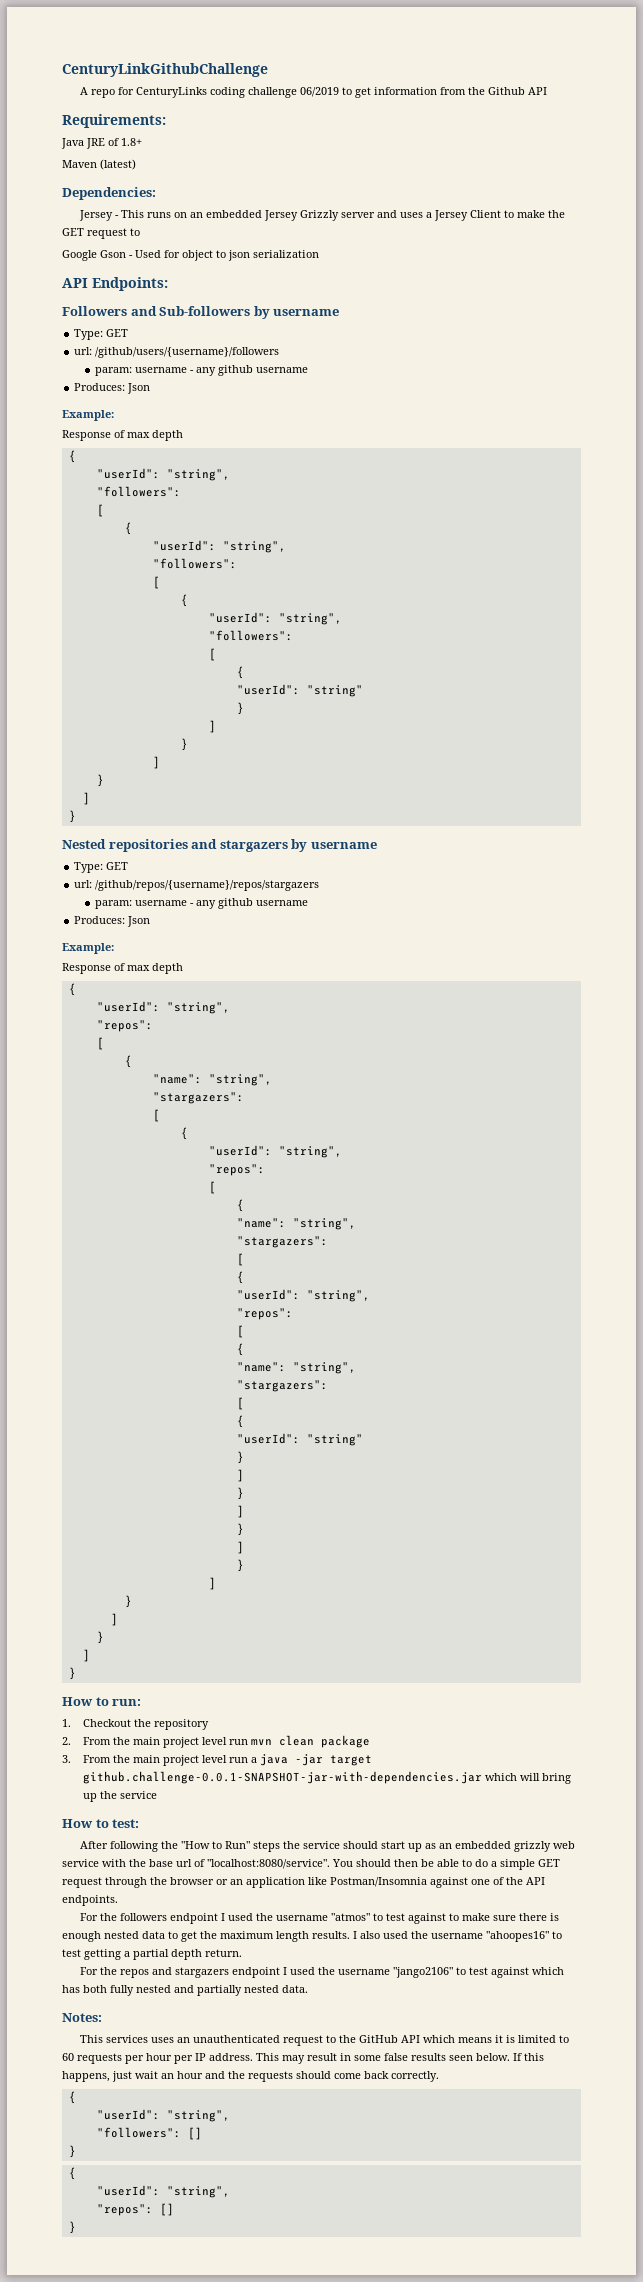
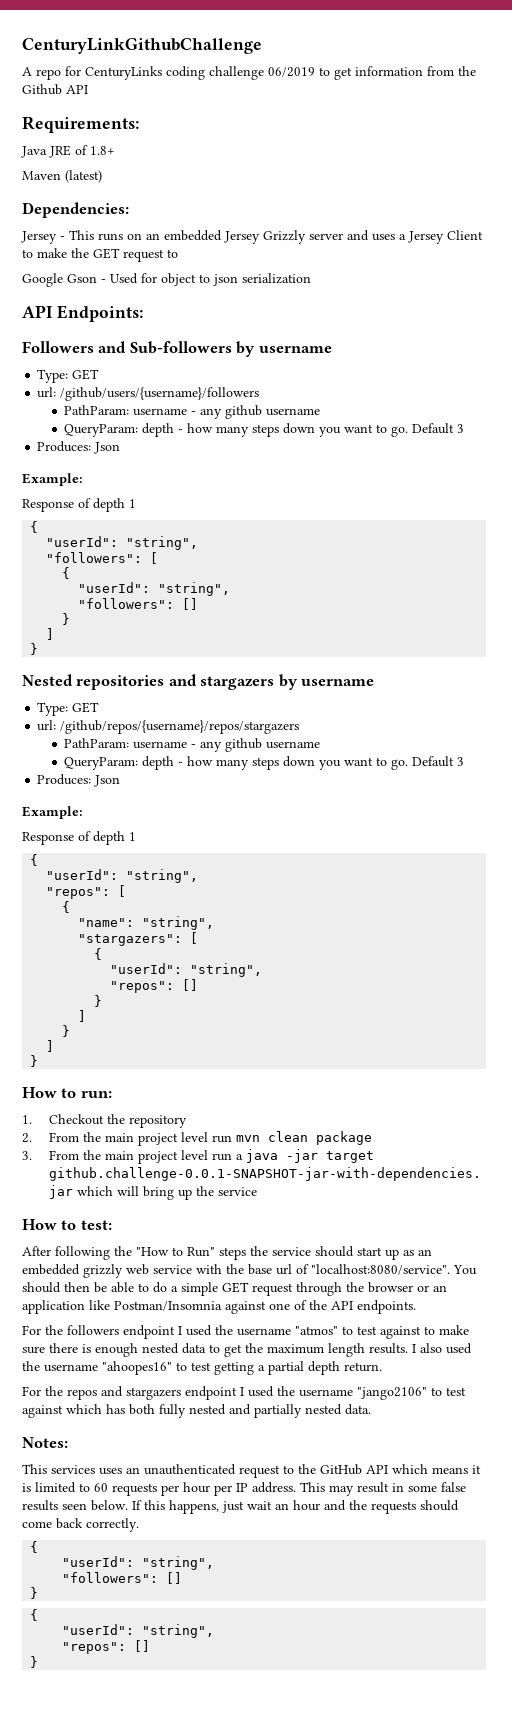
[95,365,309,376] [74,383,151,394] [62,410,114,421] [62,430,183,441] [68,450,76,463] [96,468,230,481] [96,486,181,497] [96,504,104,517] [124,522,132,535] [152,540,286,553] [152,558,237,569] [152,576,160,589] [180,594,188,607] [208,612,342,625] [208,630,293,641] [208,648,216,661] [236,666,244,679] [236,684,363,697] [236,702,244,715] [208,720,216,733] [180,738,188,751] [152,756,160,769] param: username - any github username // Produces: Json // Example: // Response of max depth // { // "userId": "string", // "followers": // [ // { // "userId": "string", // "followers": // [ // { // "userId": "string", // "followers": // [ // { // "userId": "string" // } // ] // } // ] -> [64,405,321,419] [64,423,465,437] [37,441,121,454] [22,473,83,486] [22,498,136,512] [30,521,39,533] [46,536,199,550] [46,552,159,564] [62,567,71,579] [78,582,231,596] [78,598,199,610] PathParam: username - any github username // QueryParam: depth - how many steps down you want to go. Default 3 // Produces: Json // Example: // Response of depth 1 // { // "userId": "string", // "followers": [ // { // "userId": "string", // "followers": []
[95,898,309,909] [74,916,151,927] [62,943,114,954] [62,963,183,974] [68,983,76,996] [96,1001,230,1014] [96,1020,153,1032] [96,1037,104,1050] [124,1055,132,1068] [152,1074,272,1086] [152,1092,244,1104] [152,1109,160,1122] [180,1127,188,1140] [208,1145,342,1158] [208,1164,265,1176] [208,1181,216,1194] [236,1199,244,1212] [236,1218,356,1230] [236,1236,328,1248] [236,1253,244,1266] [236,1271,244,1284] [236,1289,370,1302] [236,1308,293,1320] [236,1325,244,1338] [236,1343,244,1356] [236,1362,356,1374] [236,1380,328,1392] [236,1397,244,1410] [236,1415,244,1428] [236,1433,363,1446] [236,1451,244,1464] [236,1469,244,1482] [236,1487,244,1500] [236,1505,244,1518] [236,1523,244,1536] [236,1541,244,1554] [236,1559,244,1572] [208,1577,216,1590] param: username - any github username // Produces: Json // Example: // Response of max depth // { // "userId": "string", // "repos": // [ // { // "name": "string", // "stargazers": // [ // { // "userId": "string", // "repos": // [ // { // "name": "string", // "stargazers": // [ // { // "userId": "string", // "repos": // [ // { // "name": "string", // "stargazers": // [ // { // "userId": "string" // } // ] // } // ] // } // ] // } // ] -> [64,738,321,752] [64,756,465,770] [37,774,121,787] [22,806,83,819] [22,831,136,845] [30,854,39,866] [46,869,199,883] [46,885,127,899] [62,901,71,913] [78,916,215,930] [78,932,199,946] [94,948,103,960] [110,963,263,977] [110,979,199,993] PathParam: username - any github username // QueryParam: depth - how many steps down you want to go. Default 3 // Produces: Json // Example: // Response of depth 1 // { // "userId": "string", // "repos": [ // { // "name": "string", // "stargazers": [ // { // "userId": "string", // "repos": []

